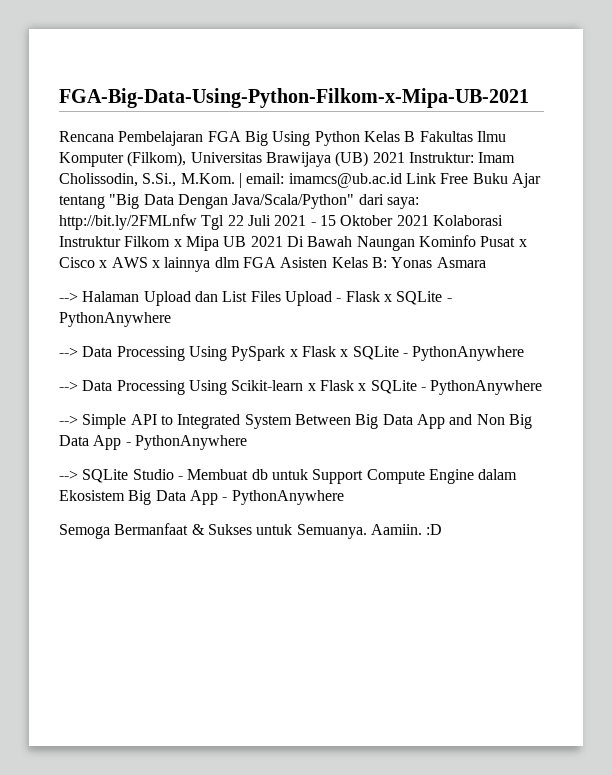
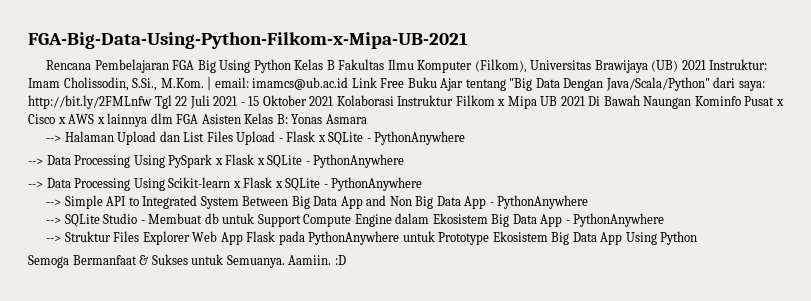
(344, 497) none -> [46,231,698,245] // --> Struktur Files Explorer Web App Flask pada PythonAnywhere untuk Prototype Ekosistem Big Data App Using Python

